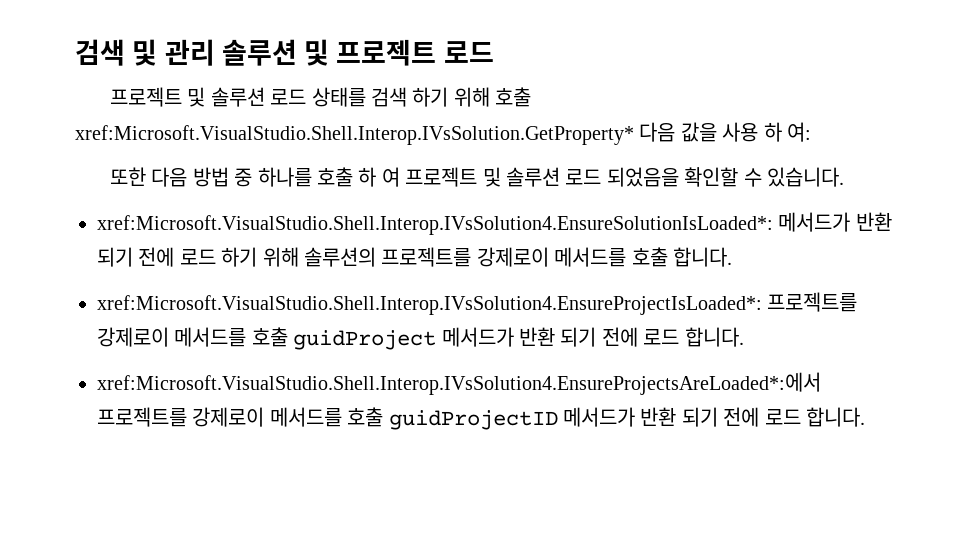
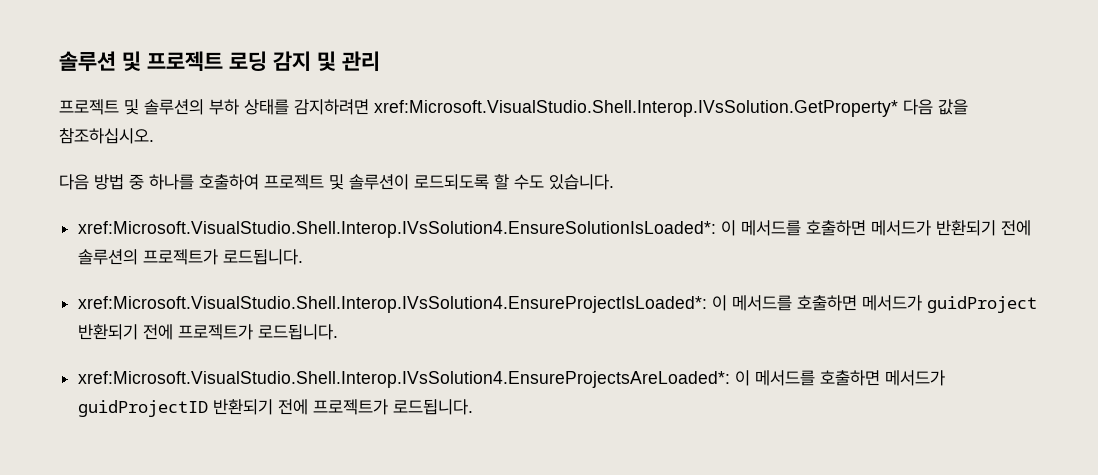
[75,39,494,66] [110,87,532,107] [75,122,811,145] [110,167,845,187] [97,212,892,235] [97,247,732,267] [97,292,858,315] [97,327,744,350] [97,372,821,395] [97,407,865,430] 검색 및 관리 솔루션 및 프로젝트 로드 // 프로젝트 및 솔루션 로드 상태를 검색 하기 위해 호출 xref:Microsoft.VisualStudio.Shell.Interop.IVsSolution.GetProperty* 다음 값을 사용 하 여: // 또한 다음 방법 중 하나를 호출 하 여 프로젝트 및 솔루션 로드 되었음을 확인할 수 있습니다. // xref:Microsoft.VisualStudio.Shell.Interop.IVsSolution4.EnsureSolutionIsLoaded*: 메서드가 반환 되기 전에 로드 하기 위해 솔루션의 프로젝트를 강제로이 메서드를 호출 합니다. // xref:Microsoft.VisualStudio.Shell.Interop.IVsSolution4.EnsureProjectIsLoaded*: 프로젝트를 강제로이 메서드를 호출 guidProject 메서드가 반환 되기 전에 로드 합니다. // xref:Microsoft.VisualStudio.Shell.Interop.IVsSolution4.EnsureProjectsAreLoaded*:에서 프로젝트를 강제로이 메서드를 호출 guidProjectID 메서드가 반환 되기 전에 로드 합니다. -> [59,51,380,72] [59,99,968,117] [59,128,154,144] [59,174,614,190] [78,220,1032,238] [78,249,304,265] [78,295,1038,313] [78,324,339,340] [78,370,946,388] [78,399,474,417] 솔루션 및 프로젝트 로딩 감지 및 관리 // 프로젝트 및 솔루션의 부하 상태를 감지하려면 xref:Microsoft.VisualStudio.Shell.Interop.IVsSolution.GetProperty* 다음 값을 참조하십시오. // 다음 방법 중 하나를 호출하여 프로젝트 및 솔루션이 로드되도록 할 수도 있습니다. // xref:Microsoft.VisualStudio.Shell.Interop.IVsSolution4.EnsureSolutionIsLoaded*: 이 메서드를 호출하면 메서드가 반환되기 전에 솔루션의 프로젝트가 로드됩니다. // xref:Microsoft.VisualStudio.Shell.Interop.IVsSolution4.EnsureProjectIsLoaded*: 이 메서드를 호출하면 메서드가 guidProject 반환되기 전에 프로젝트가 로드됩니다. // xref:Microsoft.VisualStudio.Shell.Interop.IVsSolution4.EnsureProjectsAreLoaded*: 이 메서드를 호출하면 메서드가 guidProjectID 반환되기 전에 프로젝트가 로드됩니다.

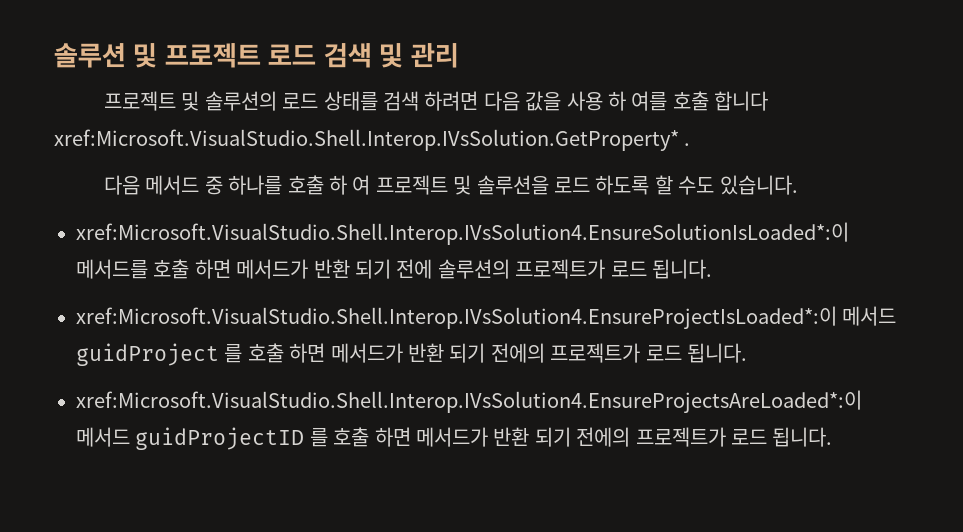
[229,51,311,71] 로딩 감지 -> [268,43,372,68] 로드 검색
[209,99,968,117] [59,128,154,144] [59,174,124,190] 부하 상태를 감지하려면 xref:Microsoft.VisualStudio.Shell.Interop.IVsSolution.GetProperty* 다음 값을 참조하십시오. // 다음 방법 -> [282,91,769,111] [54,129,691,151] [104,175,200,195] 로드 상태를 검색 하려면 다음 값을 사용 하 여를 호출 합니다 xref:Microsoft.VisualStudio.Shell.Interop.IVsSolution.GetProperty* . // 다음 메서드
[199,174,614,190] [78,220,1032,238] [78,249,304,265] [78,295,1038,313] [78,324,339,340] [78,370,946,388] [78,399,474,417] 호출하여 프로젝트 및 솔루션이 로드되도록 할 수도 있습니다. // xref:Microsoft.VisualStudio.Shell.Interop.IVsSolution4.EnsureSolutionIsLoaded*: 이 메서드를 호출하면 메서드가 반환되기 전에 솔루션의 프로젝트가 로드됩니다. // xref:Microsoft.VisualStudio.Shell.Interop.IVsSolution4.EnsureProjectIsLoaded*: 이 메서드를 호출하면 메서드가 guidProject 반환되기 전에 프로젝트가 로드됩니다. // xref:Microsoft.VisualStudio.Shell.Interop.IVsSolution4.EnsureProjectsAreLoaded*: 이 메서드를 호출하면 메서드가 guidProjectID 반환되기 전에 프로젝트가 로드됩니다. -> [287,175,798,195] [76,222,849,245] [76,259,712,279] [76,306,897,329] [76,343,747,366] [76,390,862,413] [76,427,833,450] 호출 하 여 프로젝트 및 솔루션을 로드 하도록 할 수도 있습니다. // xref:Microsoft.VisualStudio.Shell.Interop.IVsSolution4.EnsureSolutionIsLoaded*:이 메서드를 호출 하면 메서드가 반환 되기 전에 솔루션의 프로젝트가 로드 됩니다. // xref:Microsoft.VisualStudio.Shell.Interop.IVsSolution4.EnsureProjectIsLoaded*:이 메서드 guidProject 를 호출 하면 메서드가 반환 되기 전에의 프로젝트가 로드 됩니다. // xref:Microsoft.VisualStudio.Shell.Interop.IVsSolution4.EnsureProjectsAreLoaded*:이 메서드 guidProjectID 를 호출 하면 메서드가 반환 되기 전에의 프로젝트가 로드 됩니다.

